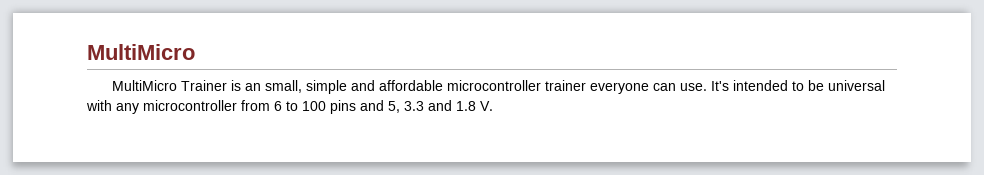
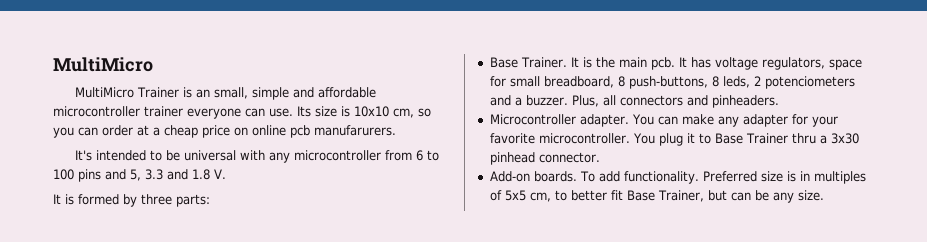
(707, 87) none -> [297,106,431,118] [53,125,396,138] Its size is 10x10 cm, so you can order at a cheap price on online pcb manufarurers. //
(493, 106) none -> [53,194,210,207] [489,57,862,70] [489,76,855,89] [489,95,779,108] [489,114,838,127] [489,133,859,146] [489,152,600,165] [489,171,866,184] [489,190,824,203] // It is formed by three parts: // Base Trainer. It is the main pcb. It has voltage regulators, space for small breadboard, 8 push-buttons, 8 leds, 2 potenciometers and a buzzer. Plus, all connectors and pinheaders. // Microcontroller adapter. You can make any adapter for your favorite microcontroller. You plug it to Base Trainer thru a 3x30 pinhead connector. // Add-on boards. To add functionality. Preferred size is in multiples of 5x5 cm, to better fit Base Trainer, but can be any size.

